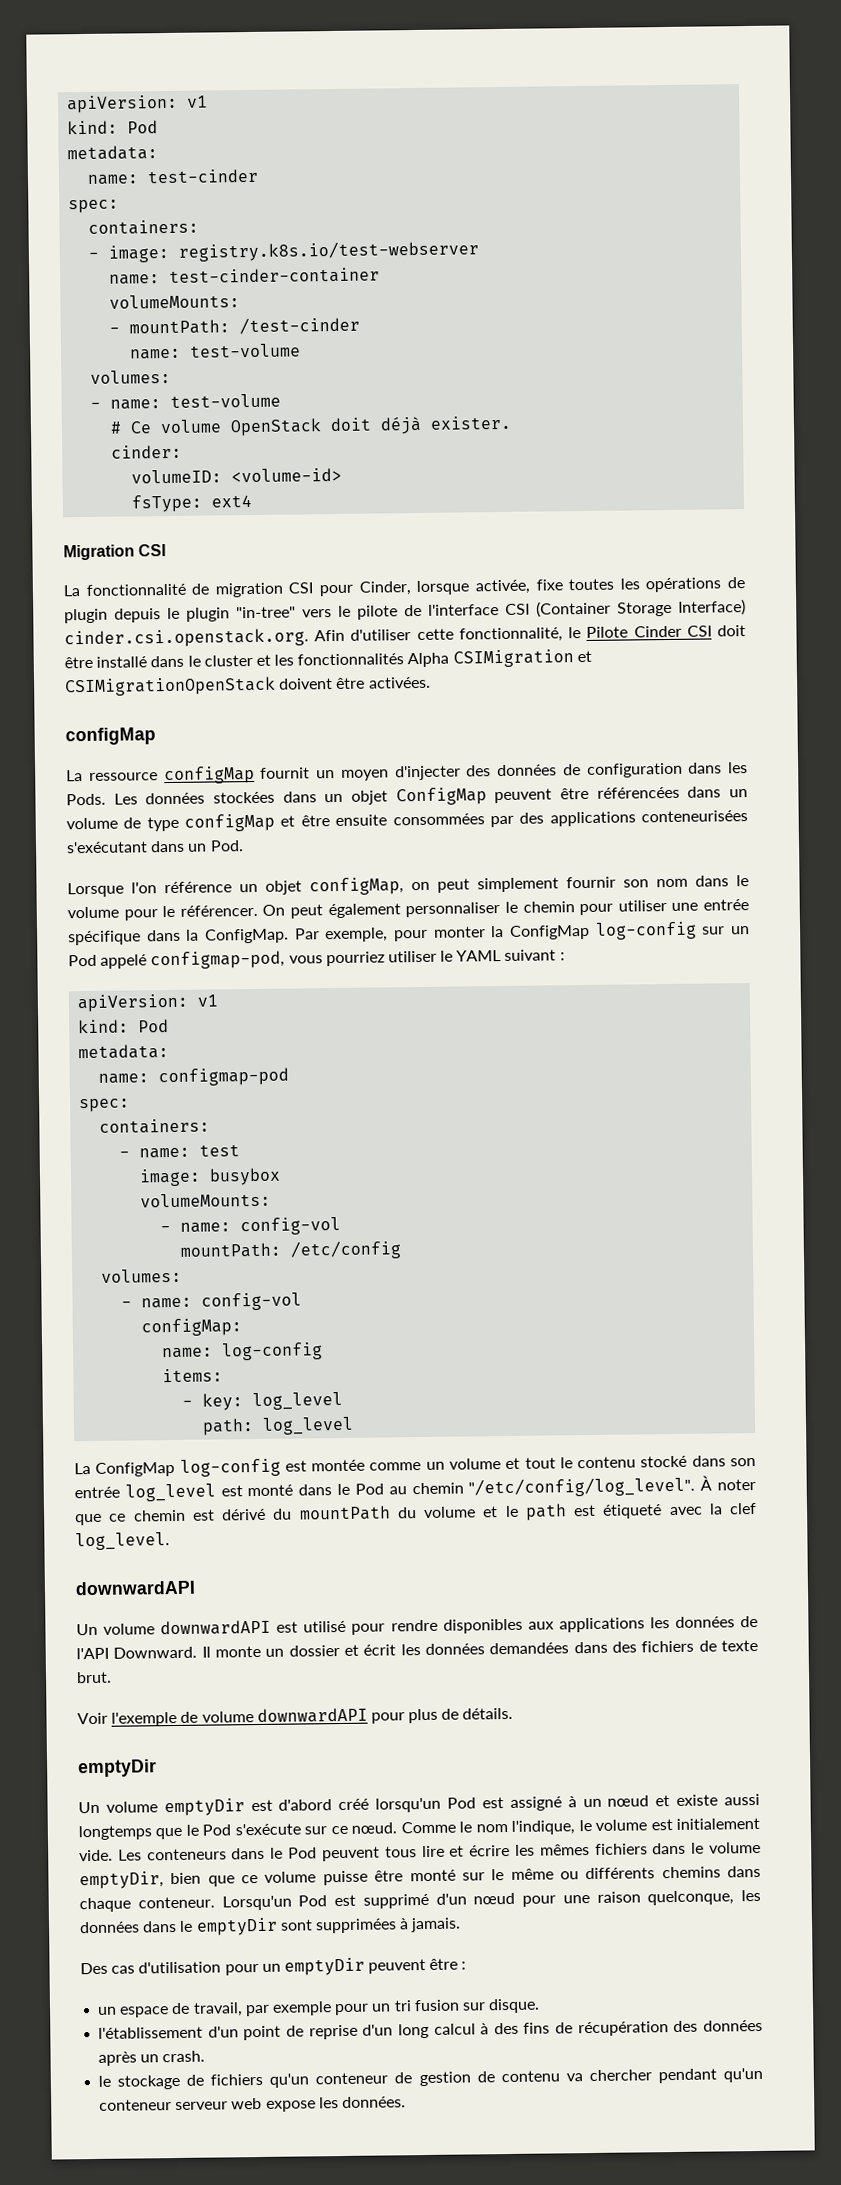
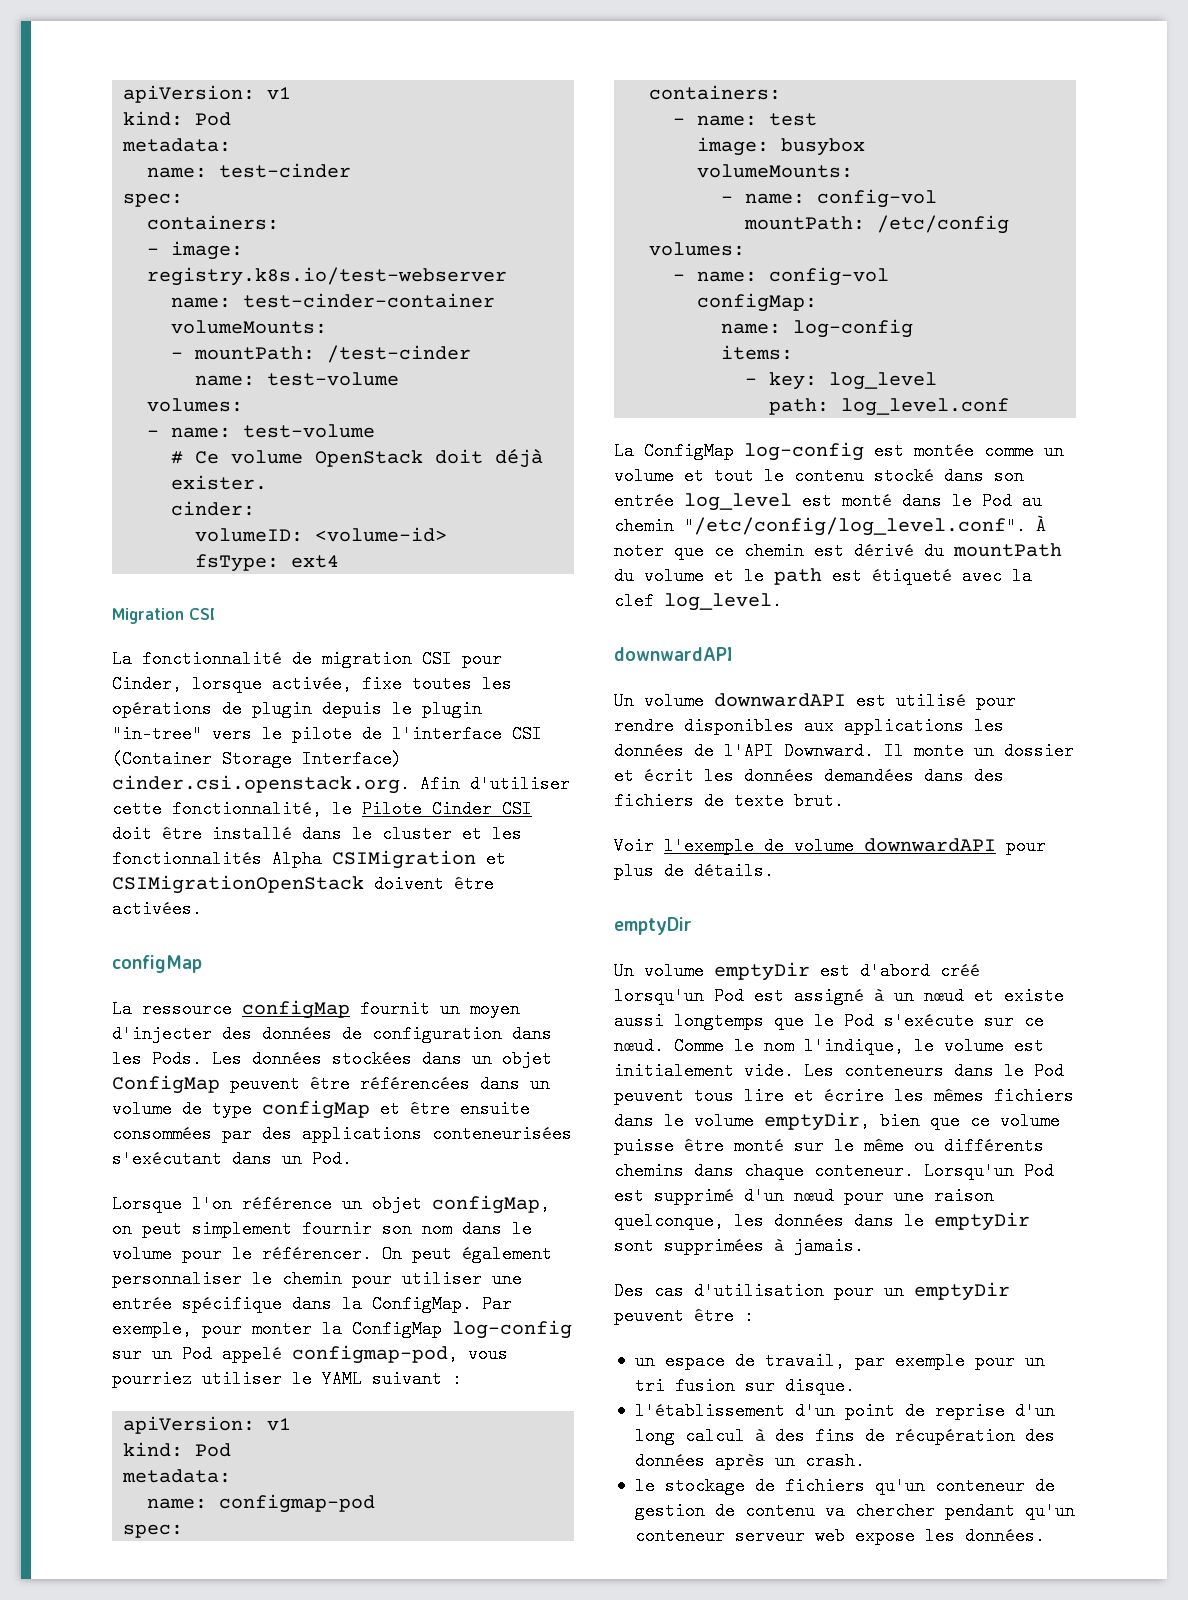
[262,1416,355,1435] log_level -> [841,398,1010,416] log_level.conf
[468,1476,696,1498] "/etc/config/log_level". -> [684,517,1026,536] "/etc/config/log_level.conf".

